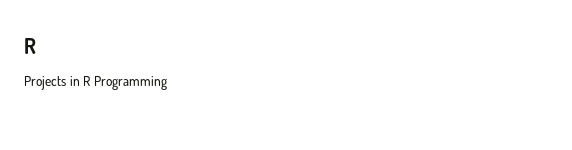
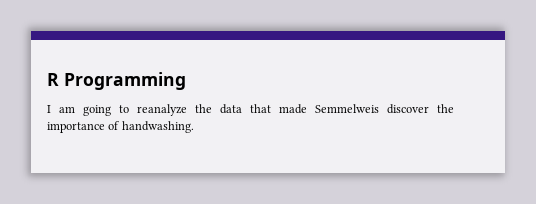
[24,38,36,54] [24,76,167,90] R // Projects in R Programming -> [47,72,186,90] [47,104,454,116] [47,121,194,133] R Programming // I am going to reanalyze the data that made Semmelweis discover the importance of handwashing.

